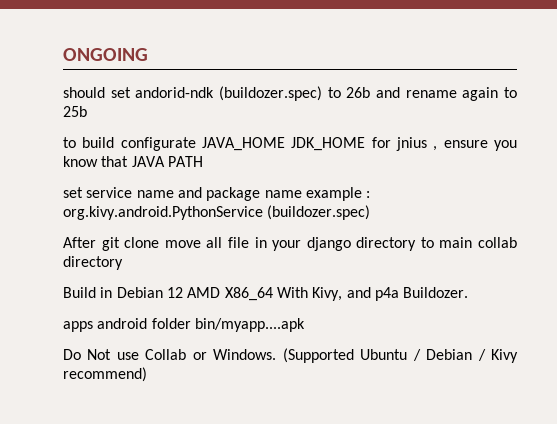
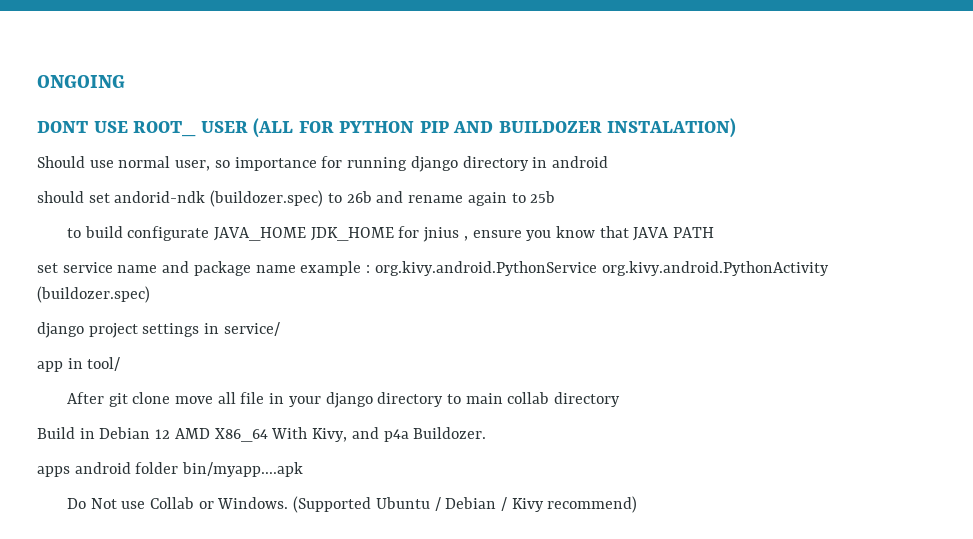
(148, 54) none -> [37,118,737,138] [37,156,608,172] // DONT USE ROOT_ USER (ALL FOR PYTHON PIP AND BUILDOZER INSTALATION) // Should use normal user, so importance for running django directory in android
[267,205,371,220] (buildozer.spec) -> [601,261,829,276] [37,286,150,303] [37,322,280,338] [37,357,121,372] org.kivy.android.PythonActivity (buildozer.spec) // django project settings in service/ // app in tool/

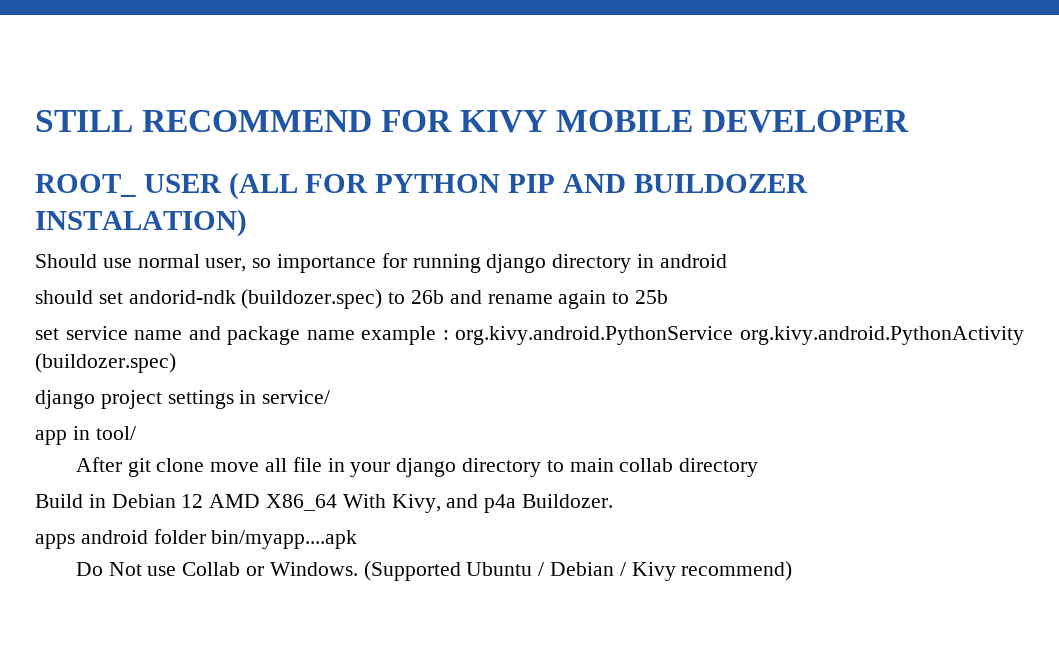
[37,75,125,88] [37,121,128,133] ONGOING // DONT USE -> [35,110,910,133] STILL RECOMMEND FOR KIVY MOBILE DEVELOPER //
[66,226,715,242] // to build configurate JAVA_HOME JDK_HOME for jnius , ensure you know that JAVA PATH -> (669, 297) none

